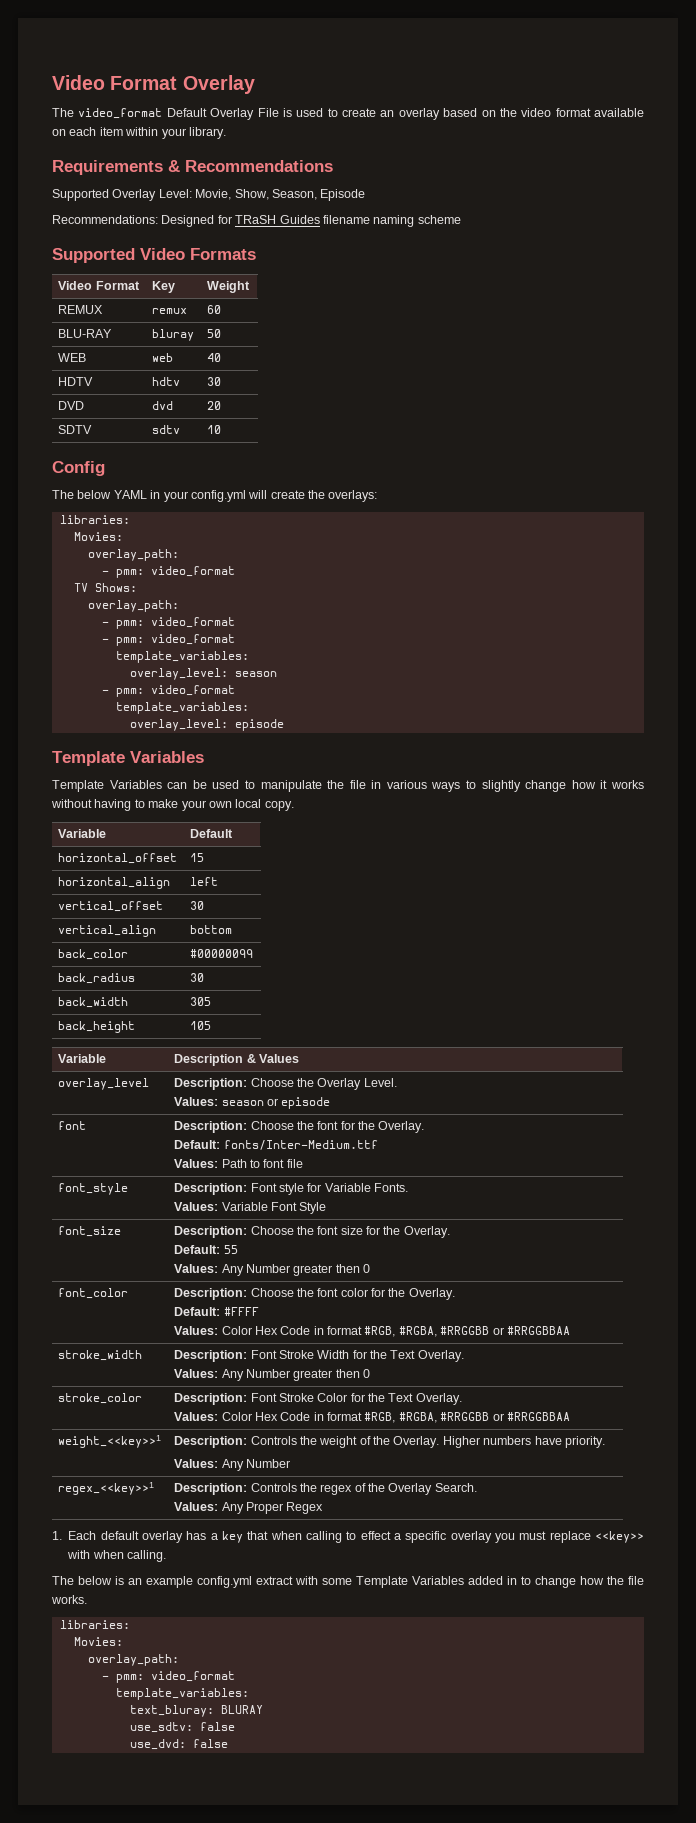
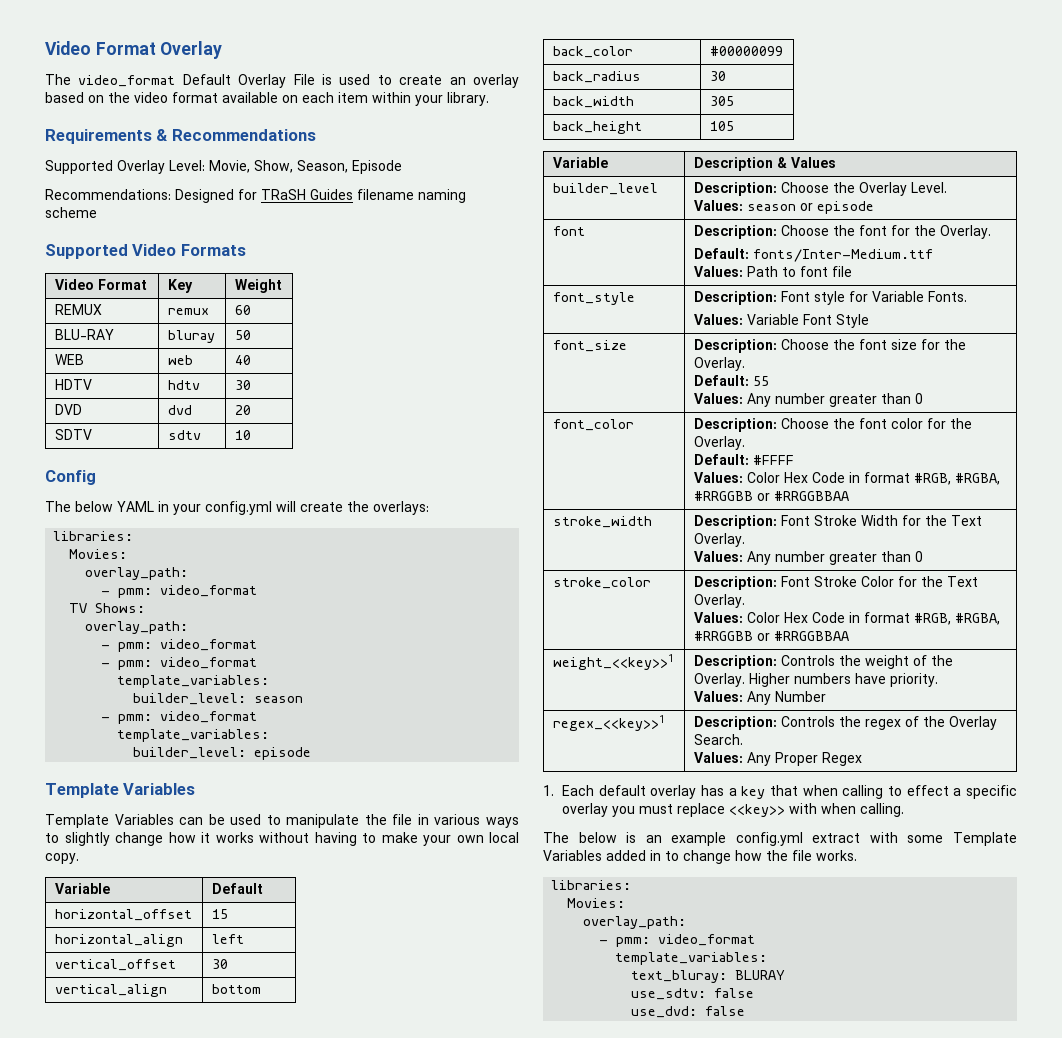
[129,668,228,680] overlay_level: -> [133,693,247,705] builder_level:
[129,719,228,731] overlay_level: -> [133,747,247,759] builder_level:
[58,1078,150,1090] overlay_level -> [552,183,658,195] builder_level
[245,1264,360,1276] Number greater then -> [774,393,911,407] number greater than
[245,1369,360,1381] Number greater then -> [774,551,911,565] number greater than

